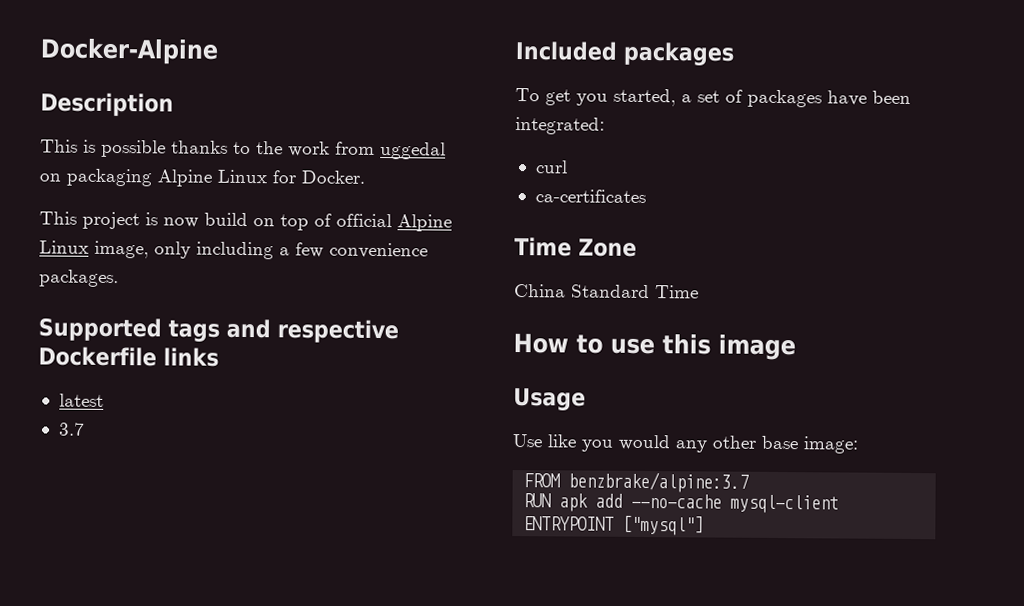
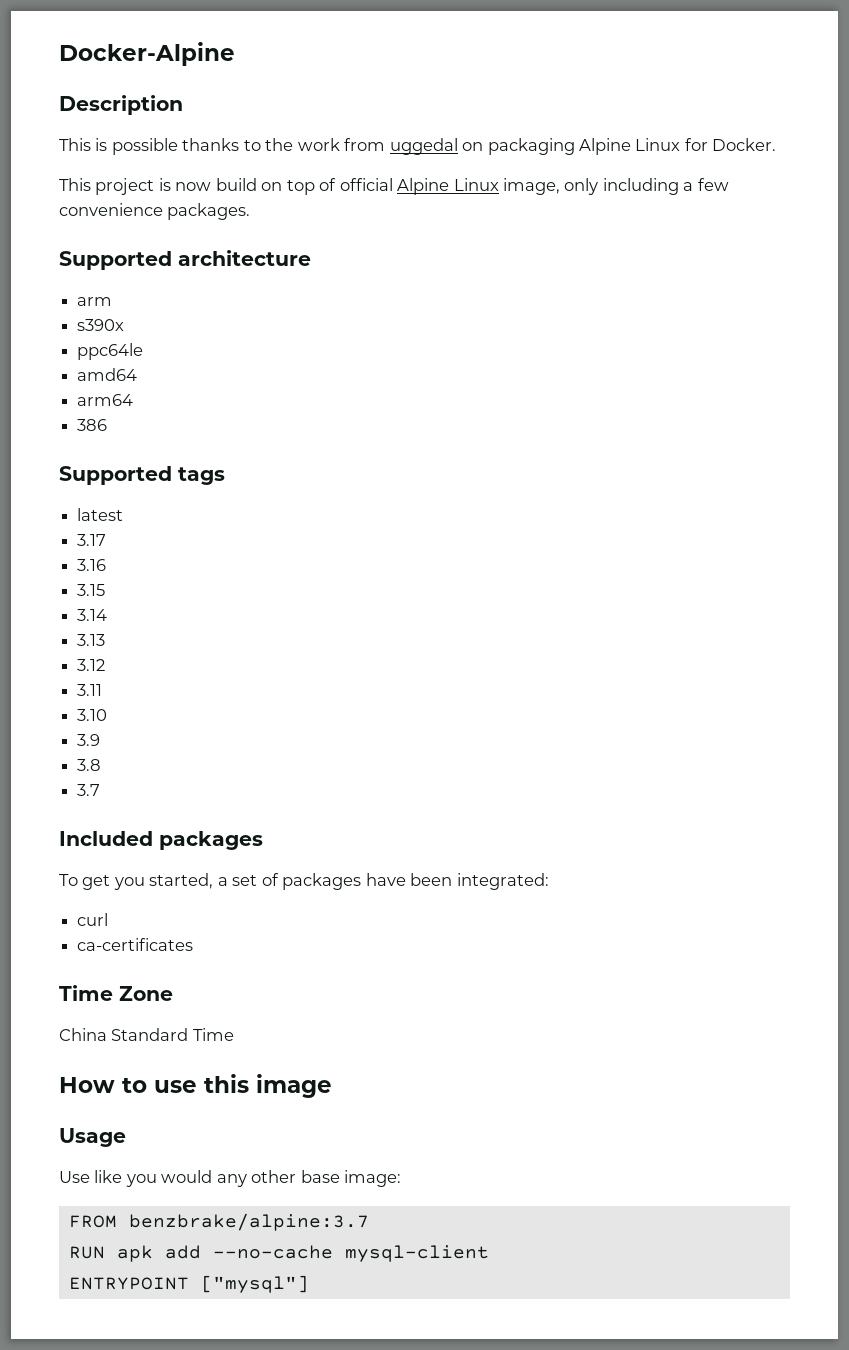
[168,318,399,344] [38,346,219,367] [58,393,104,407] tags and respective Dockerfile links // latest -> [178,250,311,266] [77,297,113,306] [77,319,125,331] [77,343,144,360] [77,368,138,381] [77,394,134,406] [77,419,108,431] [59,466,225,485] [77,508,124,521] [77,534,107,546] [77,559,107,571] [77,584,106,596] [77,609,108,621] [77,634,106,646] [77,659,106,671] [77,684,103,696] [77,709,108,721] [77,734,101,746] [77,759,102,771] architecture // arm // s390x // ppc64le // amd64 // arm64 // 386 // Supported tags // latest // 3.17 // 3.16 // 3.15 // 3.14 // 3.13 // 3.12 // 3.11 // 3.10 // 3.9 // 3.8

